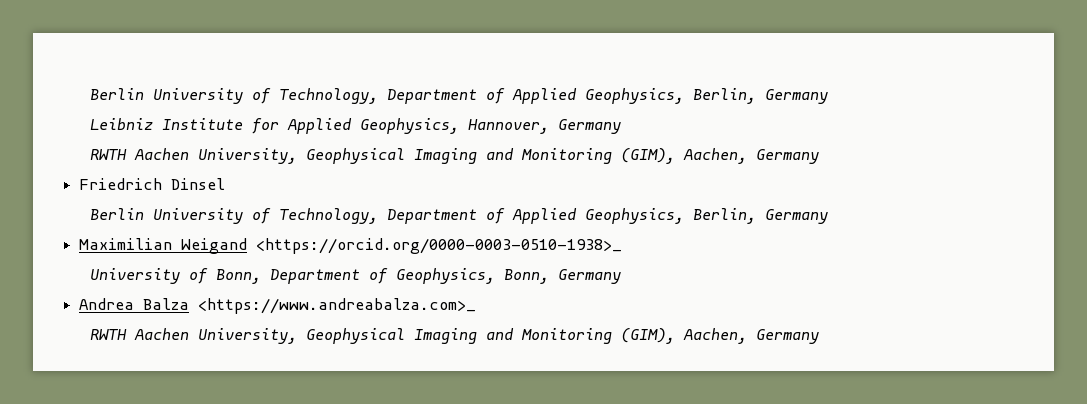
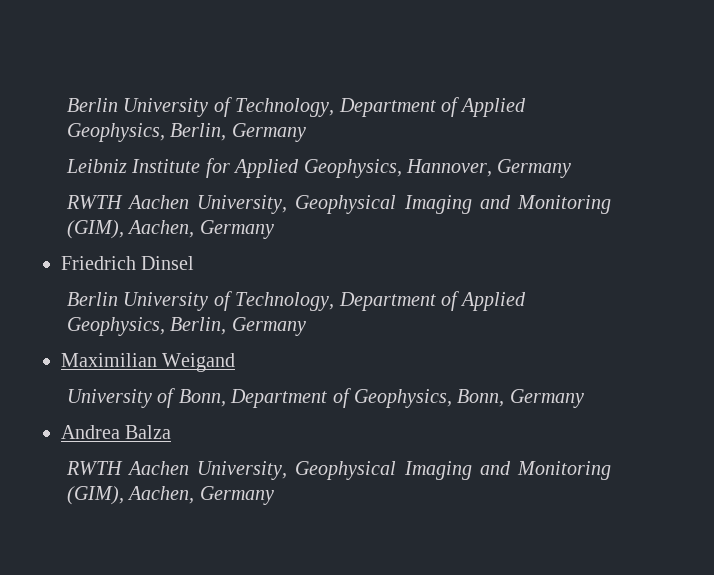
[256,238,623,254] <https://orcid.org/0000-0003-0510-1938>_ -> (236, 362) none
[198,298,477,314] <https://www.andreabalza.com>_ -> (172, 432) none

